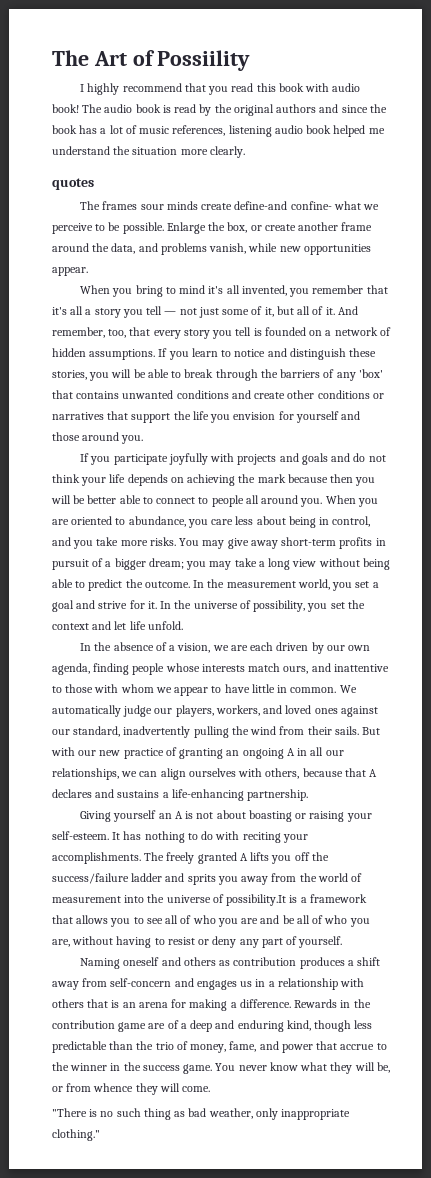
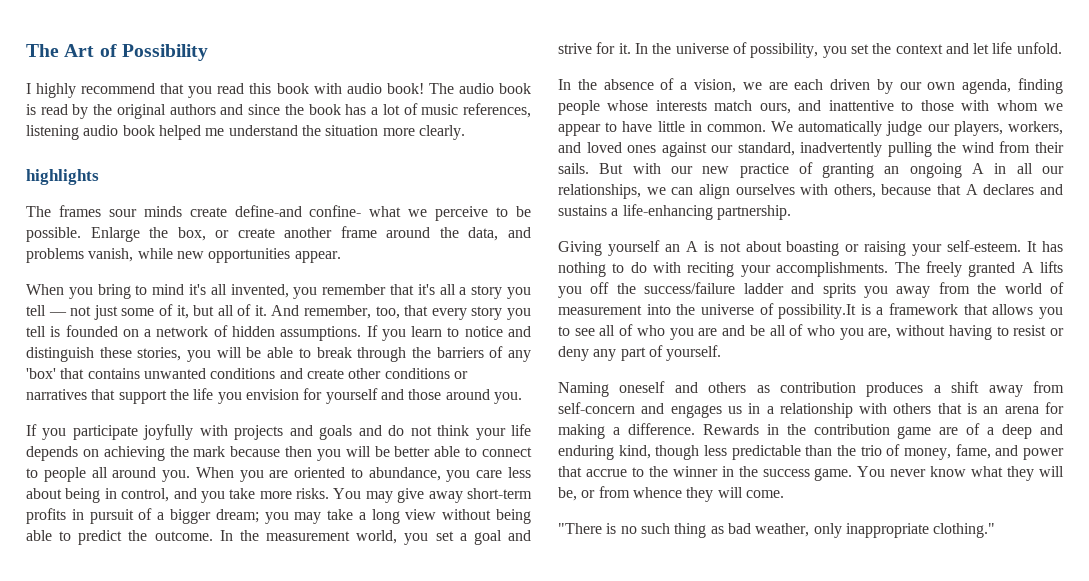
[157,50,251,71] Possiility -> [121,44,208,61] Possibility
[52,178,94,190] quotes -> [26,169,99,185] highlights

